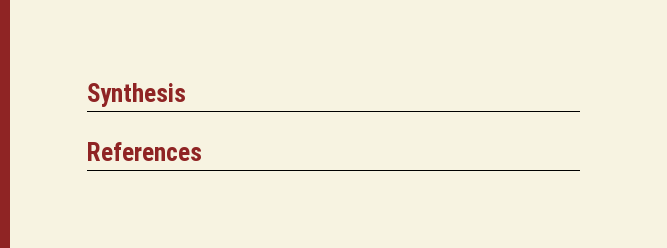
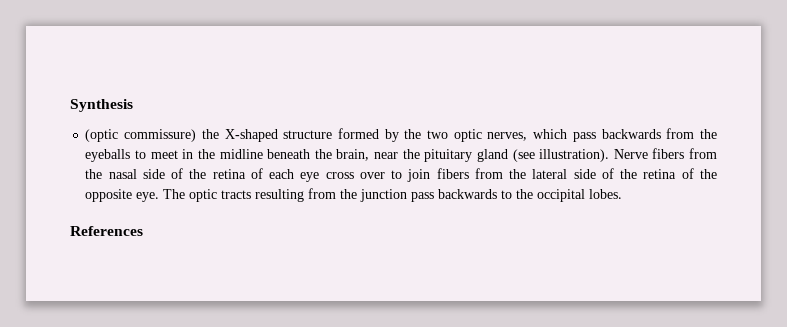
(186, 95) none -> [85,128,717,142] [85,148,717,162] [85,168,717,182] [85,188,623,202] // (optic commissure) the X-shaped structure formed by the two optic nerves, which pass backwards from the eyeballs to meet in the midline beneath the brain, near the pituitary gland (see illustration). Nerve fibers from the nasal side of the retina of each eye cross over to join fibers from the lateral side of the retina of the opposite eye. The optic tracts resulting from the junction pass backwards to the occipital lobes.

